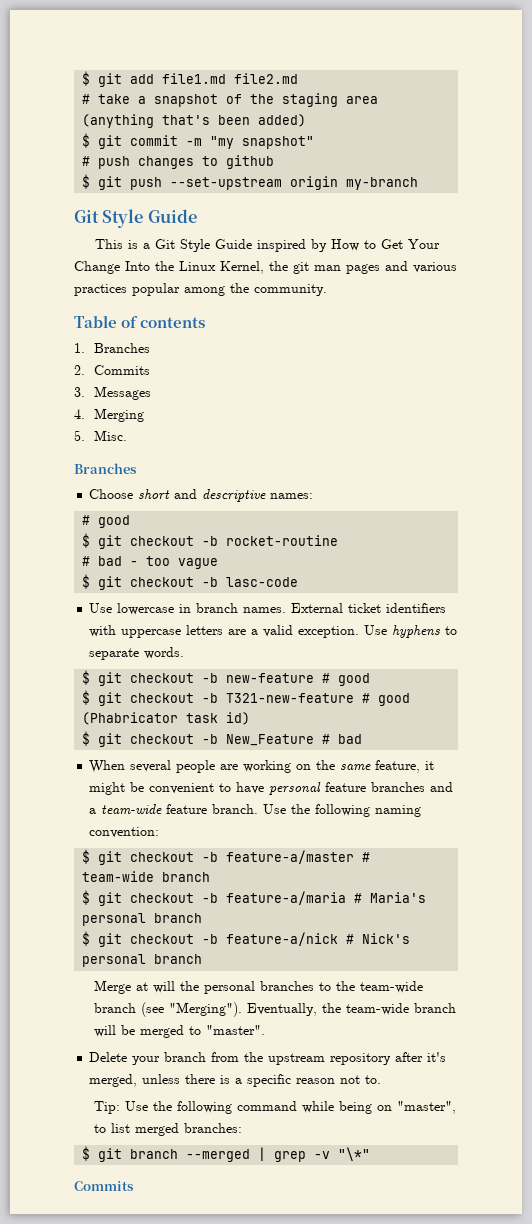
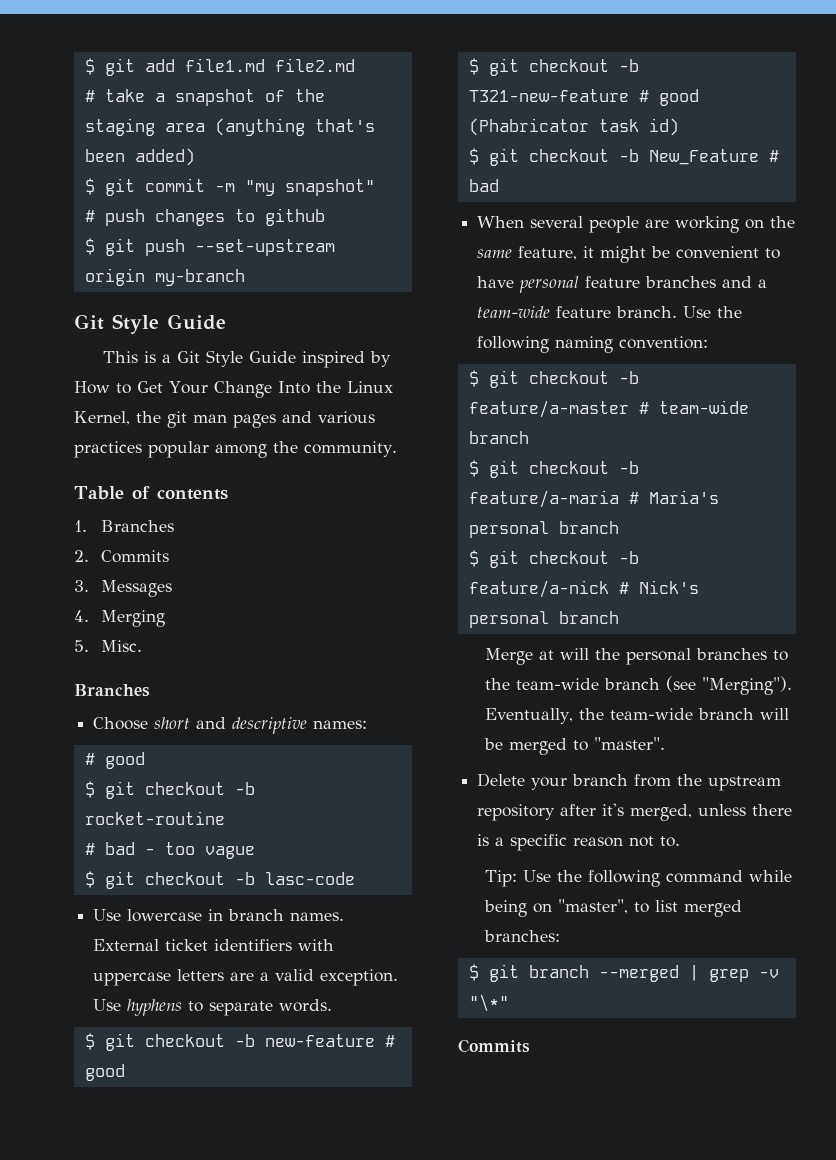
[226,850,355,864] feature-a/master -> [468,400,629,418] feature/a-master
[226,891,347,905] feature-a/maria -> [468,490,619,508] feature/a-maria
[226,932,339,946] feature-a/nick -> [468,580,609,598] feature/a-nick

